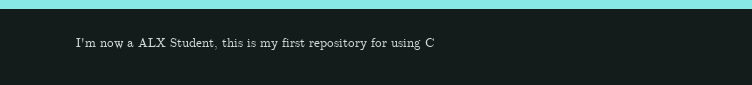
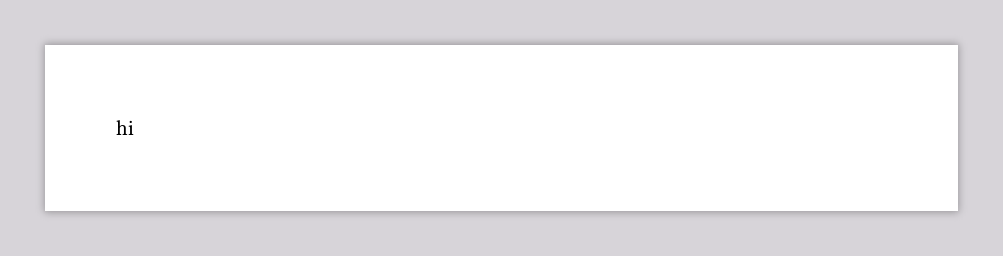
[75,38,434,50] I'm now a ALX Student, this is my first repository for using C -> [116,120,134,135] hi

